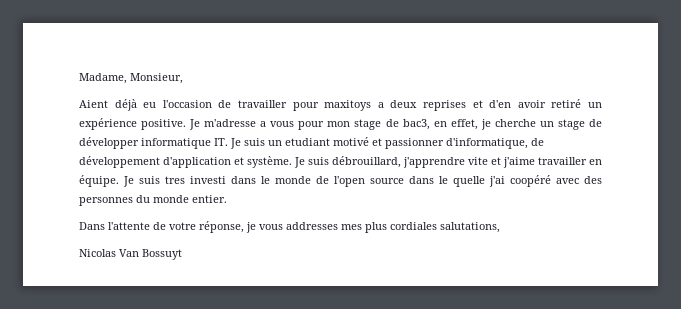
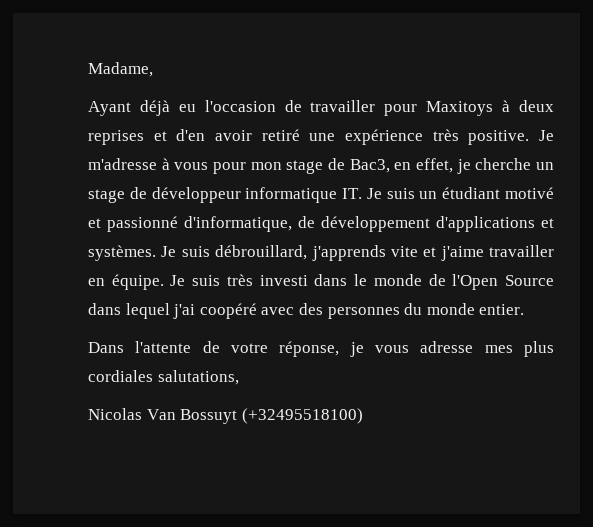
[130,73,183,84] [79,100,108,108] Monsieur, // Aient -> [88,101,131,116] // Ayant
[324,100,384,111] maxitoys a -> [426,100,511,116] Maxitoys à
[588,102,603,108] [79,118,137,130] un expérience -> [309,129,459,145] une expérience très
[260,121,267,127] a -> [161,158,170,170] à
[402,119,430,130] bac3, -> [349,159,390,173] Bac3,
[79,137,139,149] développer -> [151,187,241,203] développeur
[285,138,330,146] etudiant -> [442,187,501,199] étudiant
[385,138,444,149] passionner -> [107,216,178,232] passionné
[163,156,292,168] d'application et système. -> [436,216,554,232] [88,245,156,261] d'applications et systèmes.
[403,157,465,168] j'apprendre -> [311,245,386,261] j'apprends
[165,176,185,184] tres -> [226,274,253,286] très
[334,176,485,187] l'open source dans le quelle -> [452,274,554,290] [88,303,170,319] l'Open Source dans lequel
[286,222,338,230] addresses -> [420,341,474,353] adresse
(182, 254) none -> [241,408,363,424] (+32495518100)

